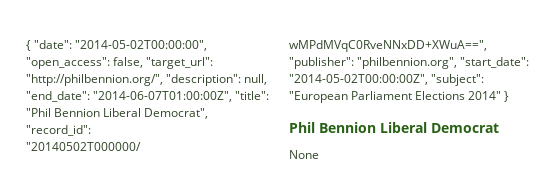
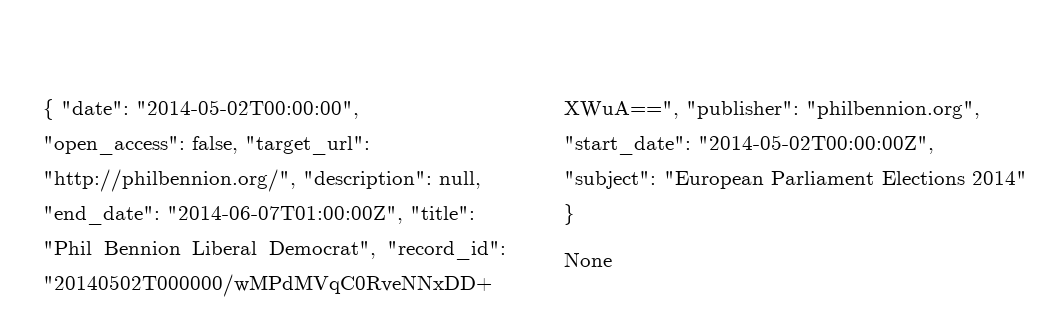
[289,122,499,133] // Phil Bennion Liberal Democrat -> (575, 214) none

